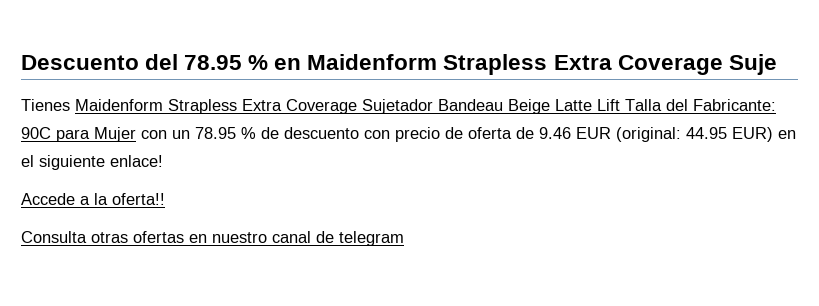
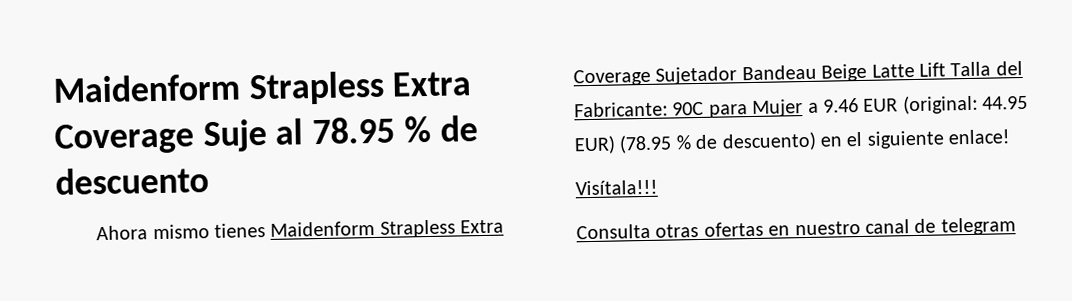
[21,54,302,70] Descuento del 78.95 % en -> (53, 88) none
[21,99,70,111] // Tienes -> [275,115,478,145] [55,166,209,195] [96,223,267,241] al 78.95 % de descuento // Ahora mismo tienes
[141,127,534,142] con un 78.95 % de descuento con precio de oferta de -> [807,102,819,113] a
(773, 134) none -> [619,131,817,154] (78.95 % de descuento)
[21,193,165,205] Accede a la oferta!! -> [575,179,658,196] Visítala!!!

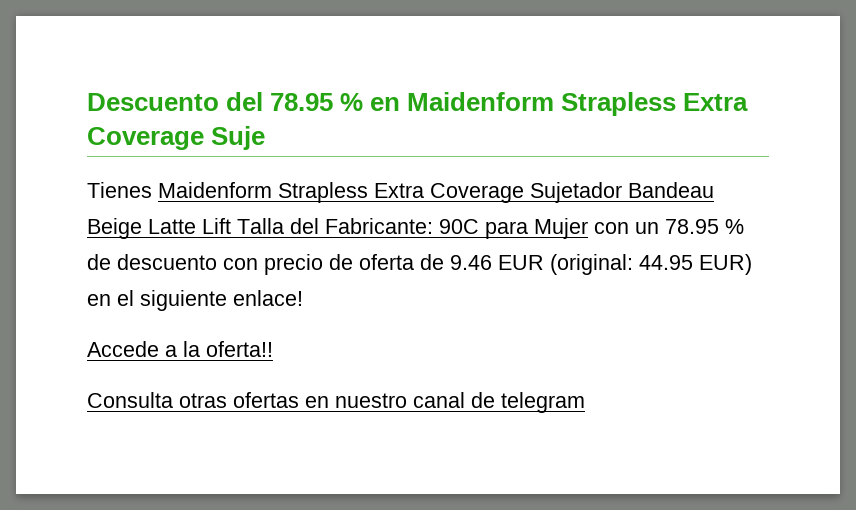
(53, 88) none -> [87,92,401,111] Descuento del 78.95 % en
[275,115,478,145] [55,166,209,195] [96,223,267,241] al 78.95 % de descuento // Ahora mismo tienes -> [87,182,152,198] // Tienes
[807,102,819,113] a -> [594,219,744,234] [87,254,444,275] con un 78.95 % de descuento con precio de oferta de
[619,131,817,154] (78.95 % de descuento) -> (752, 264) none
[575,179,658,196] Visítala!!! -> [87,341,273,357] Accede a la oferta!!

